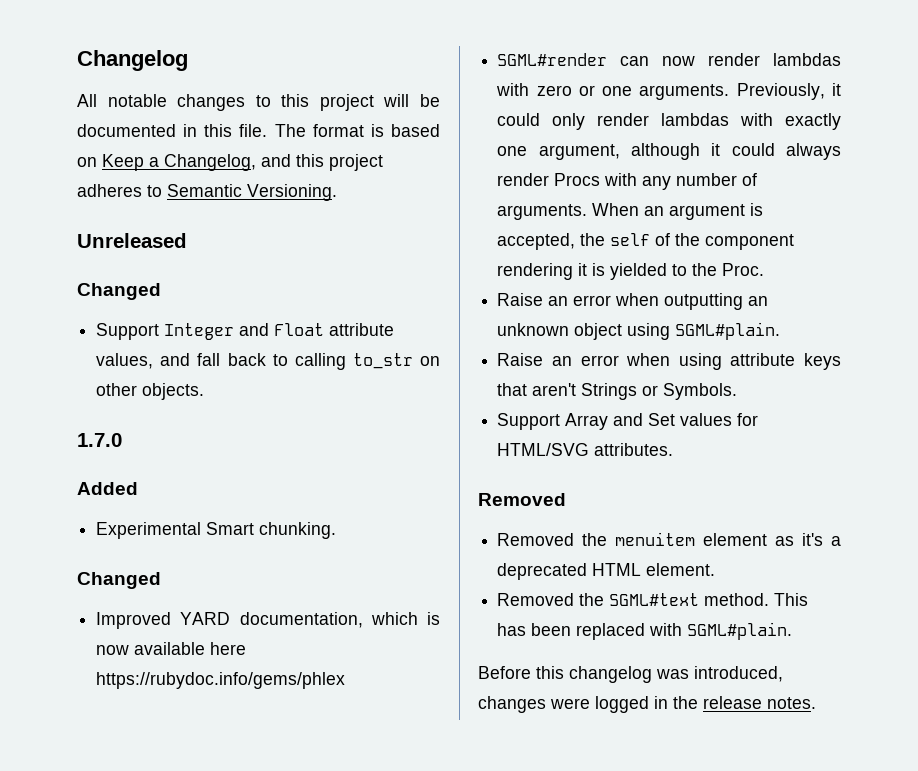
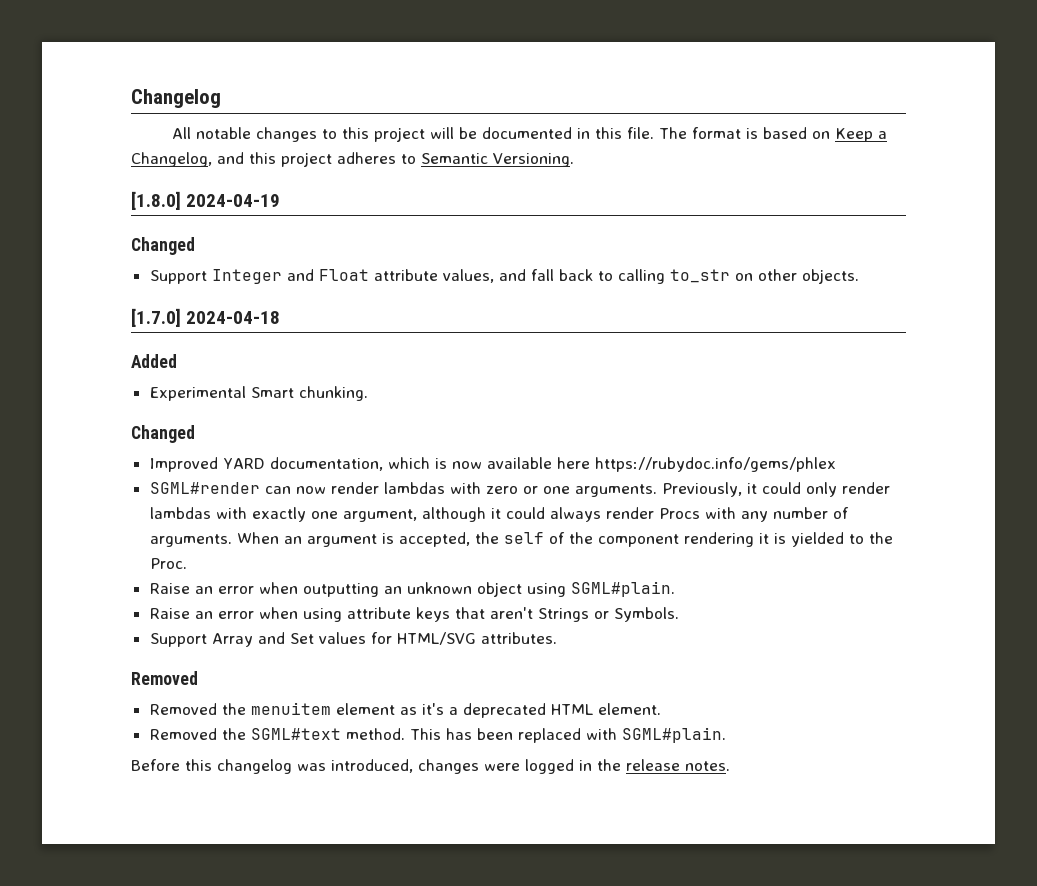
[77,233,187,248] Unreleased -> [131,191,281,210] [1.8.0] 2024-04-19
[77,433,122,447] 1.7.0 -> [131,308,281,327] [1.7.0] 2024-04-18

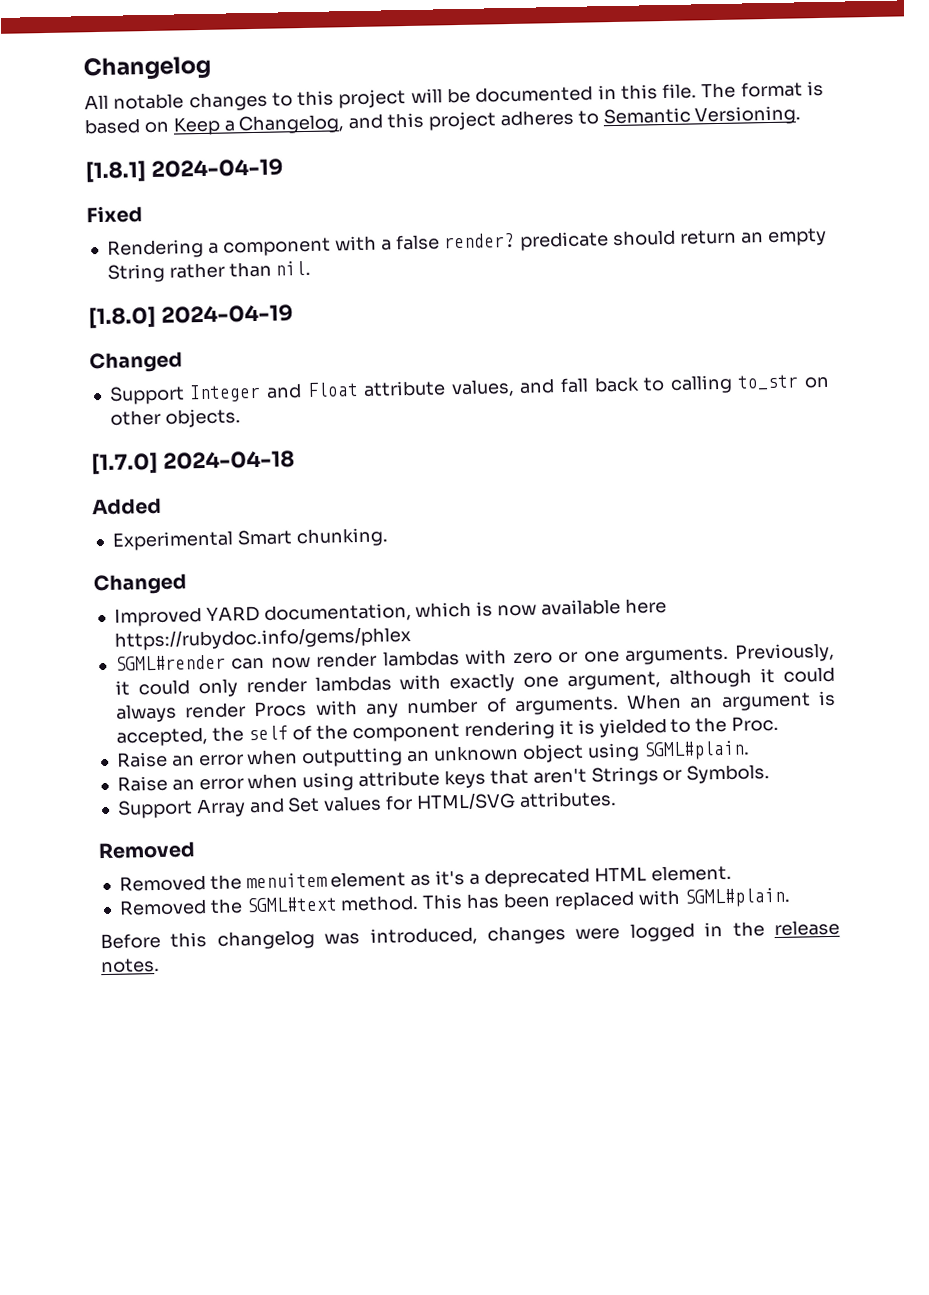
(574, 160) none -> [85,158,283,183] [86,206,143,224] [106,227,828,259] [106,260,312,283] // [1.8.1] 2024-04-19 // Fixed // Rendering a component with a false render? predicate should return an empty String rather than nil.

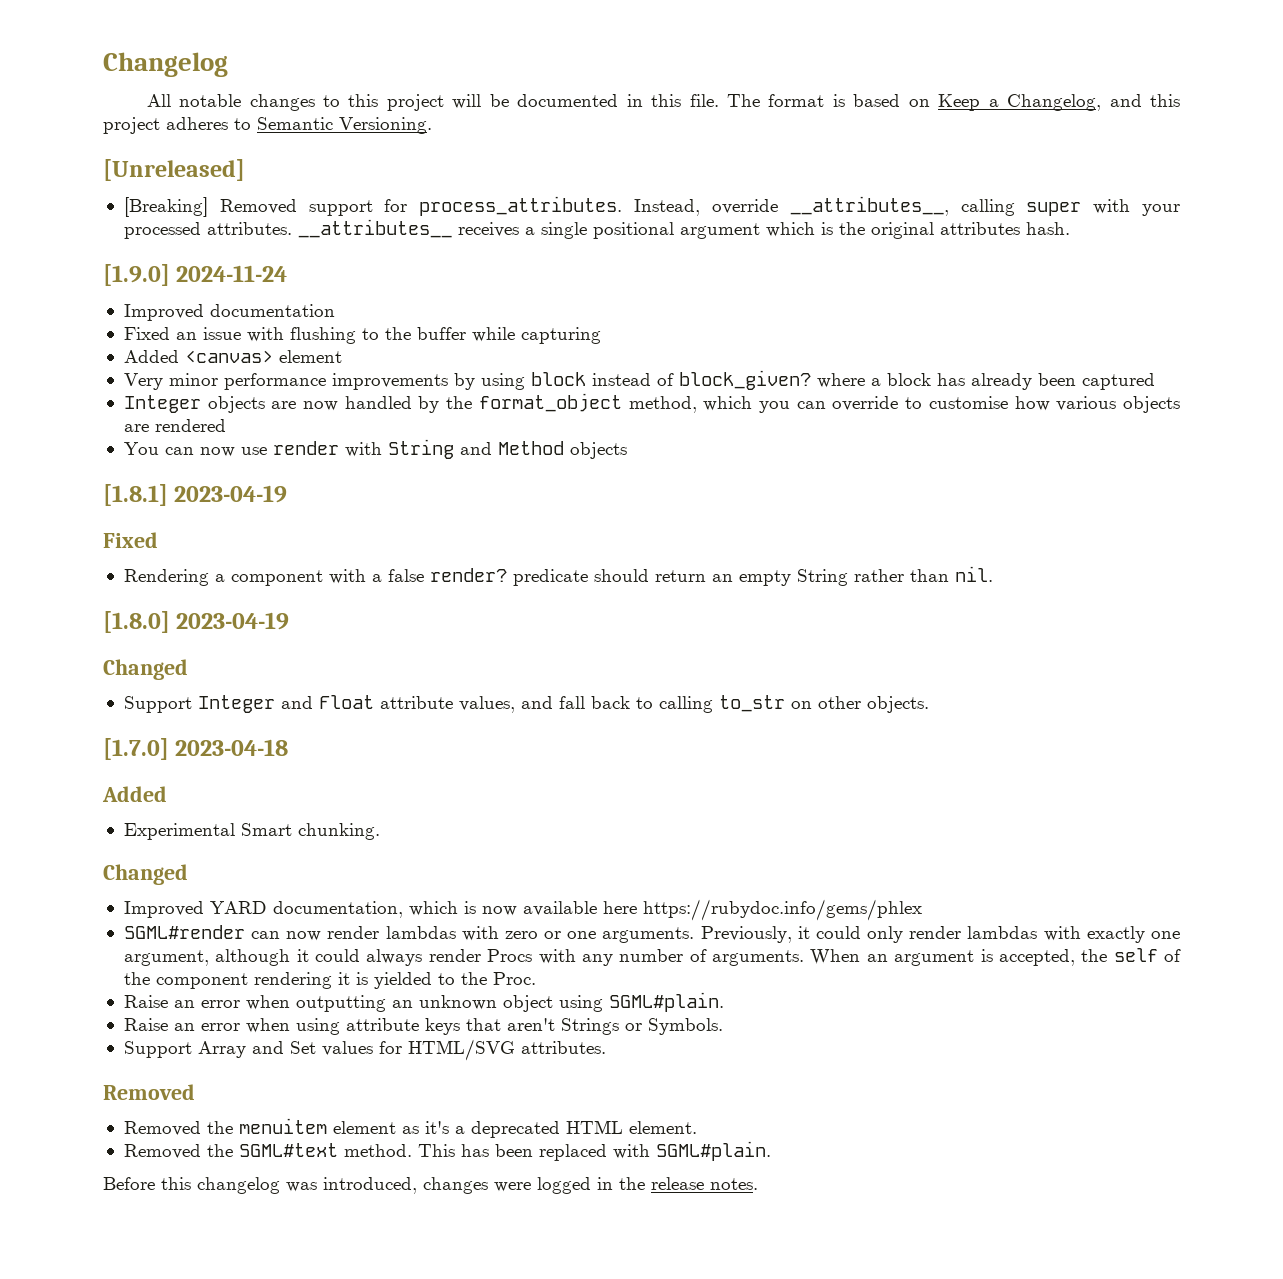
(802, 115) none -> [103,159,245,181] [123,196,1181,217] [123,219,1070,239] [103,264,288,286] [123,304,335,321] [123,327,601,344] [123,350,342,363] [123,370,1155,390] [123,393,1181,413] [123,419,226,432] [123,439,627,459] // [Unreleased] // [Breaking] Removed support for process_attributes. Instead, override __attributes__, calling super with your processed attributes. __attributes__ receives a single positional argument which is the original attributes hash. // [1.9.0] 2024-11-24 // Improved documentation // Fixed an issue with flushing to the buffer while capturing // Added <canvas> element // Very minor performance improvements by using block instead of block_given? where a block has already been captured // Integer objects are now handled by the format_object method, which you can override to customise how various objects are rendered // You can now use render with String and Method objects
[150,158,283,178] 2024-04-19 -> [174,485,288,503] 2023-04-19
[160,304,293,324] 2024-04-19 -> [176,612,290,630] 2023-04-19
[162,450,295,470] 2024-04-18 -> [175,739,289,756] 2023-04-18

